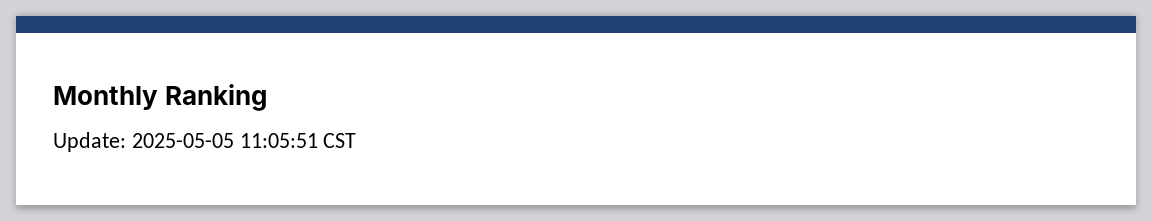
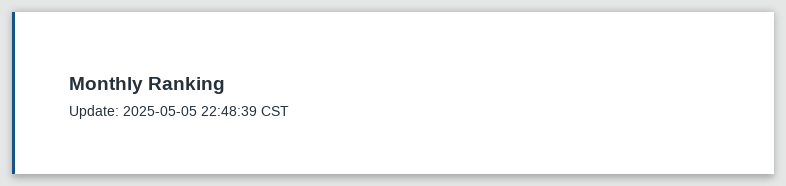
[239,133,318,148] 11:05:51 -> [201,106,257,116] 22:48:39

